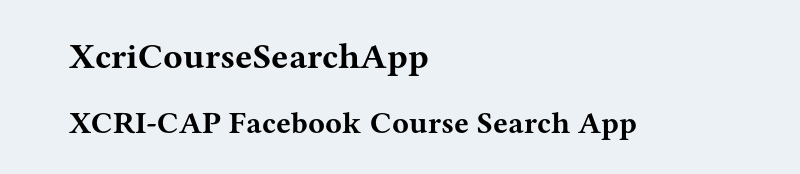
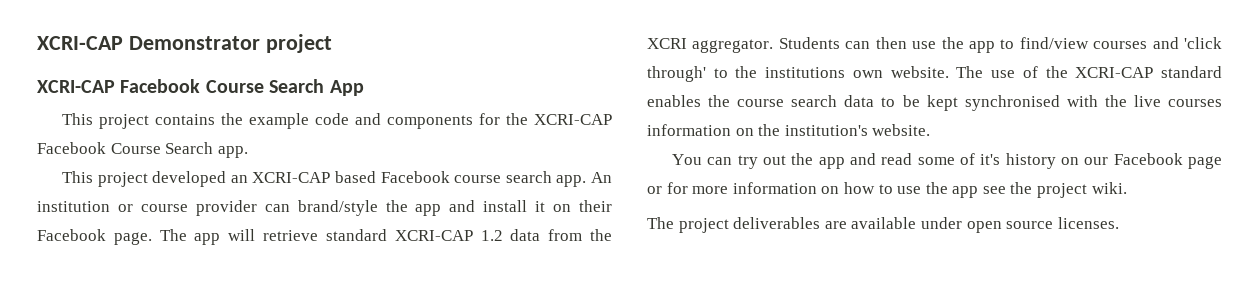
[69,43,429,76] XcriCourseSearchApp -> [37,34,332,53] XCRI-CAP Demonstrator project
(638, 126) none -> [62,113,612,129] [37,142,248,158] [62,171,613,187] [37,200,612,216] [37,229,612,245] [647,37,1222,53] [647,66,1222,82] [647,95,1222,111] [647,124,931,136] [672,153,1222,169] [647,182,1127,198] [647,217,1119,233] // This project contains the example code and components for the XCRI-CAP Facebook Course Search app. // This project developed an XCRI-CAP based Facebook course search app. An institution or course provider can brand/style the app and install it on their Facebook page. The app will retrieve standard XCRI-CAP 1.2 data from the XCRI aggregator. Students can then use the app to find/view courses and 'click through' to the institutions own website. The use of the XCRI-CAP standard enables the course search data to be kept synchronised with the live courses information on the institution's website. // You can try out the app and read some of it's history on our Facebook page or for more information on how to use the app see the project wiki. // The project deliverables are available under open source licenses.

